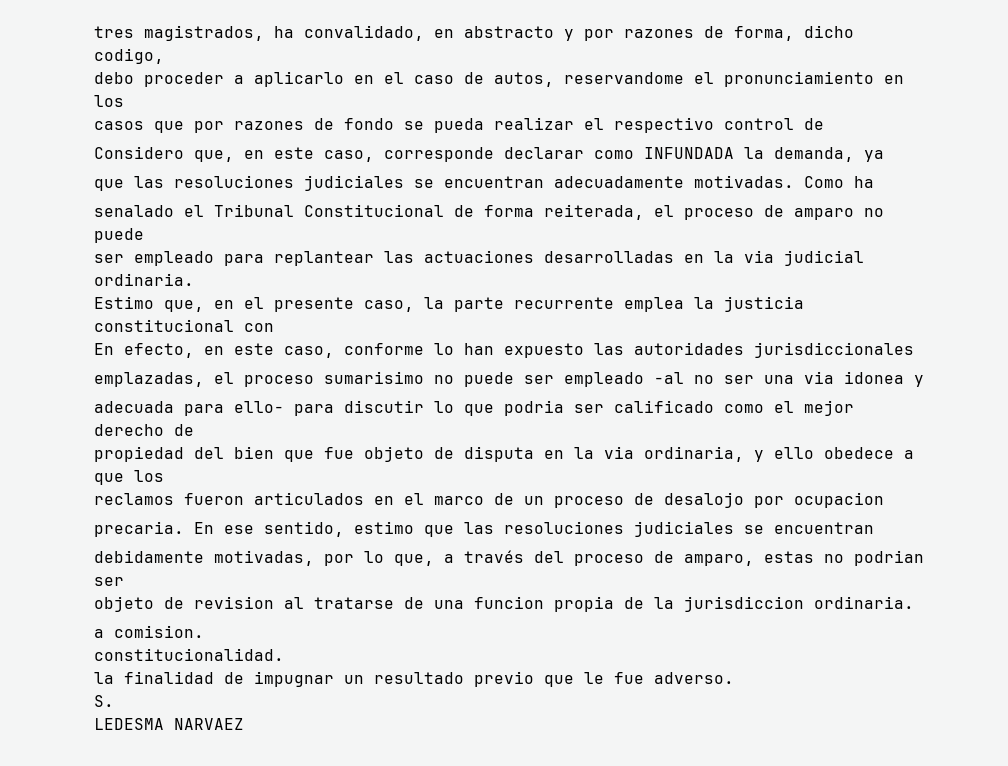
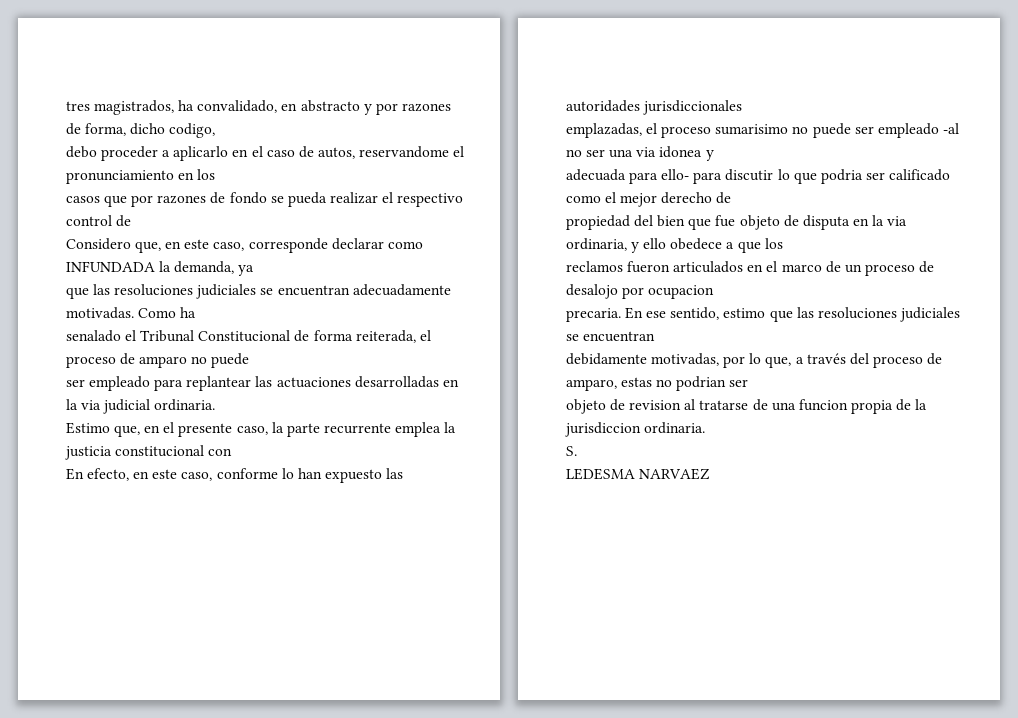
[94,625,205,638] [94,648,285,661] [94,671,735,687] // a comision. // constitucionalidad. // la finalidad de impugnar un resultado previo que le fue adverso. -> (705, 428) none

